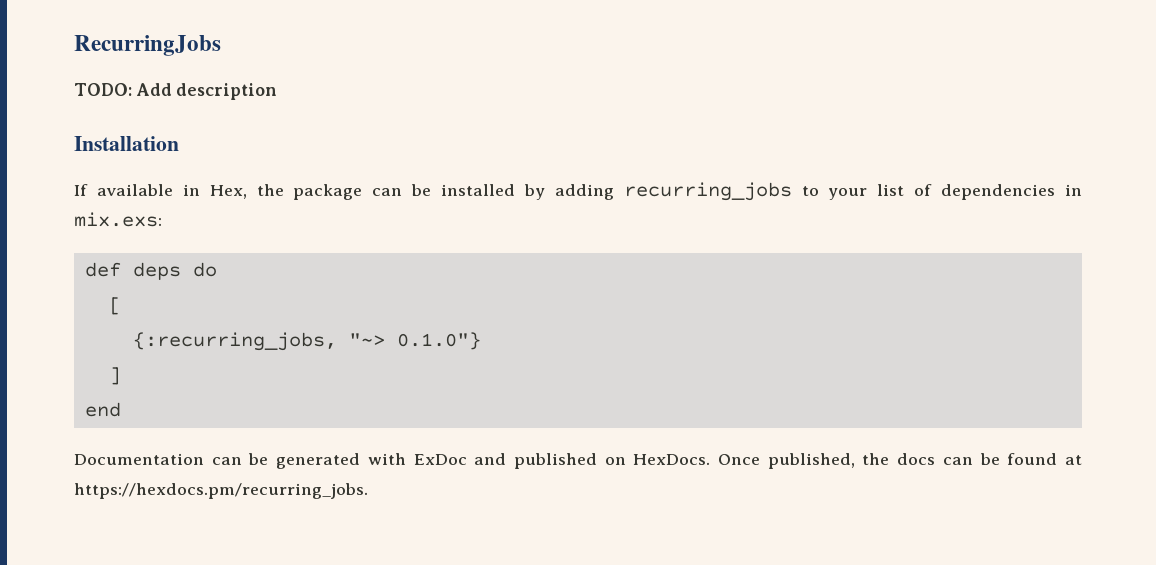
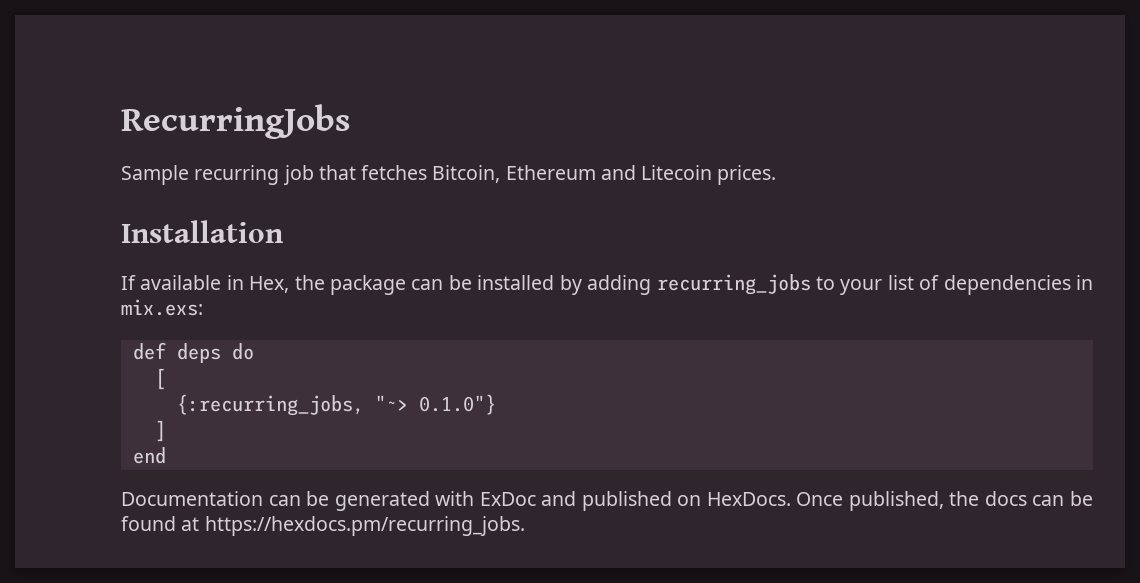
[74,83,278,100] TODO: Add description -> [121,165,777,185] Sample recurring job that fetches Bitcoin, Ethereum and Litecoin prices.

